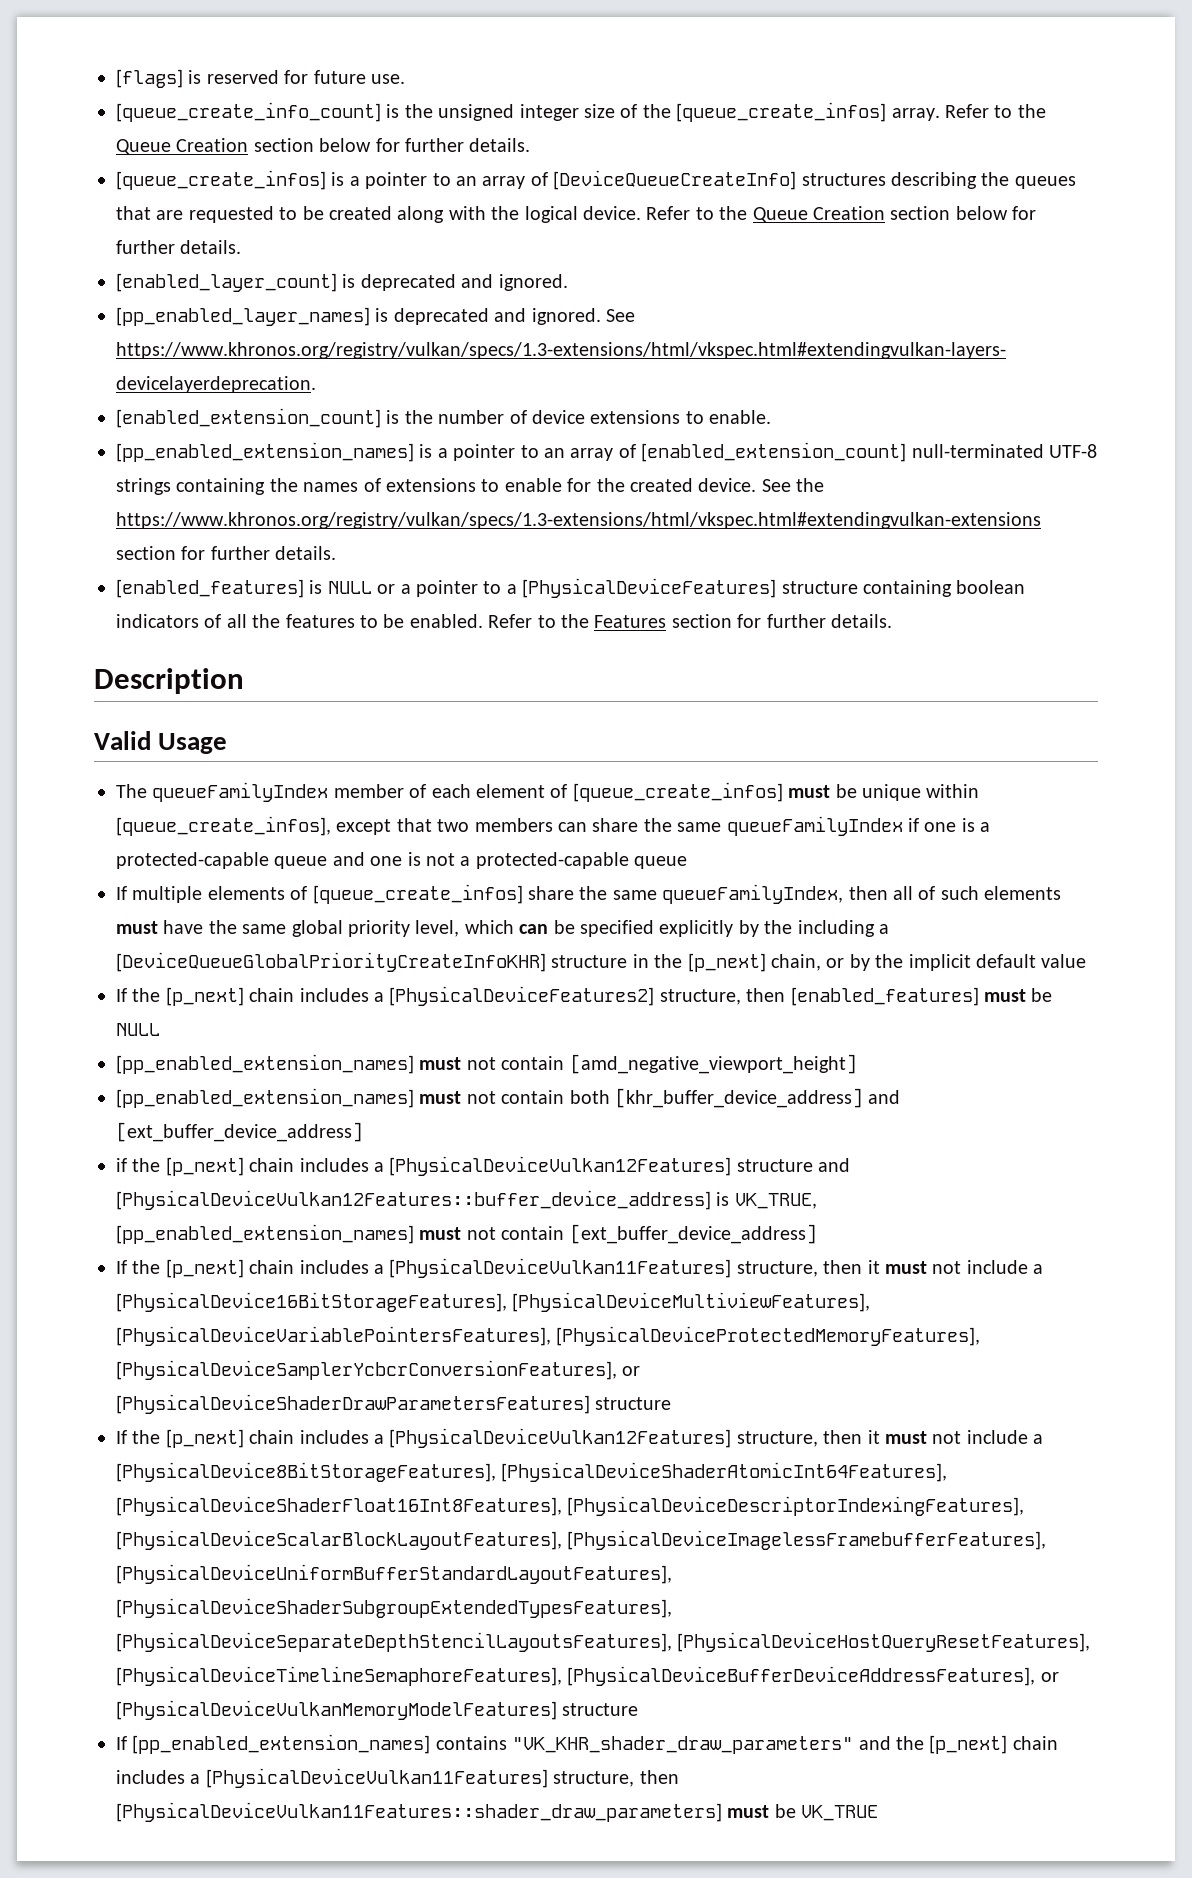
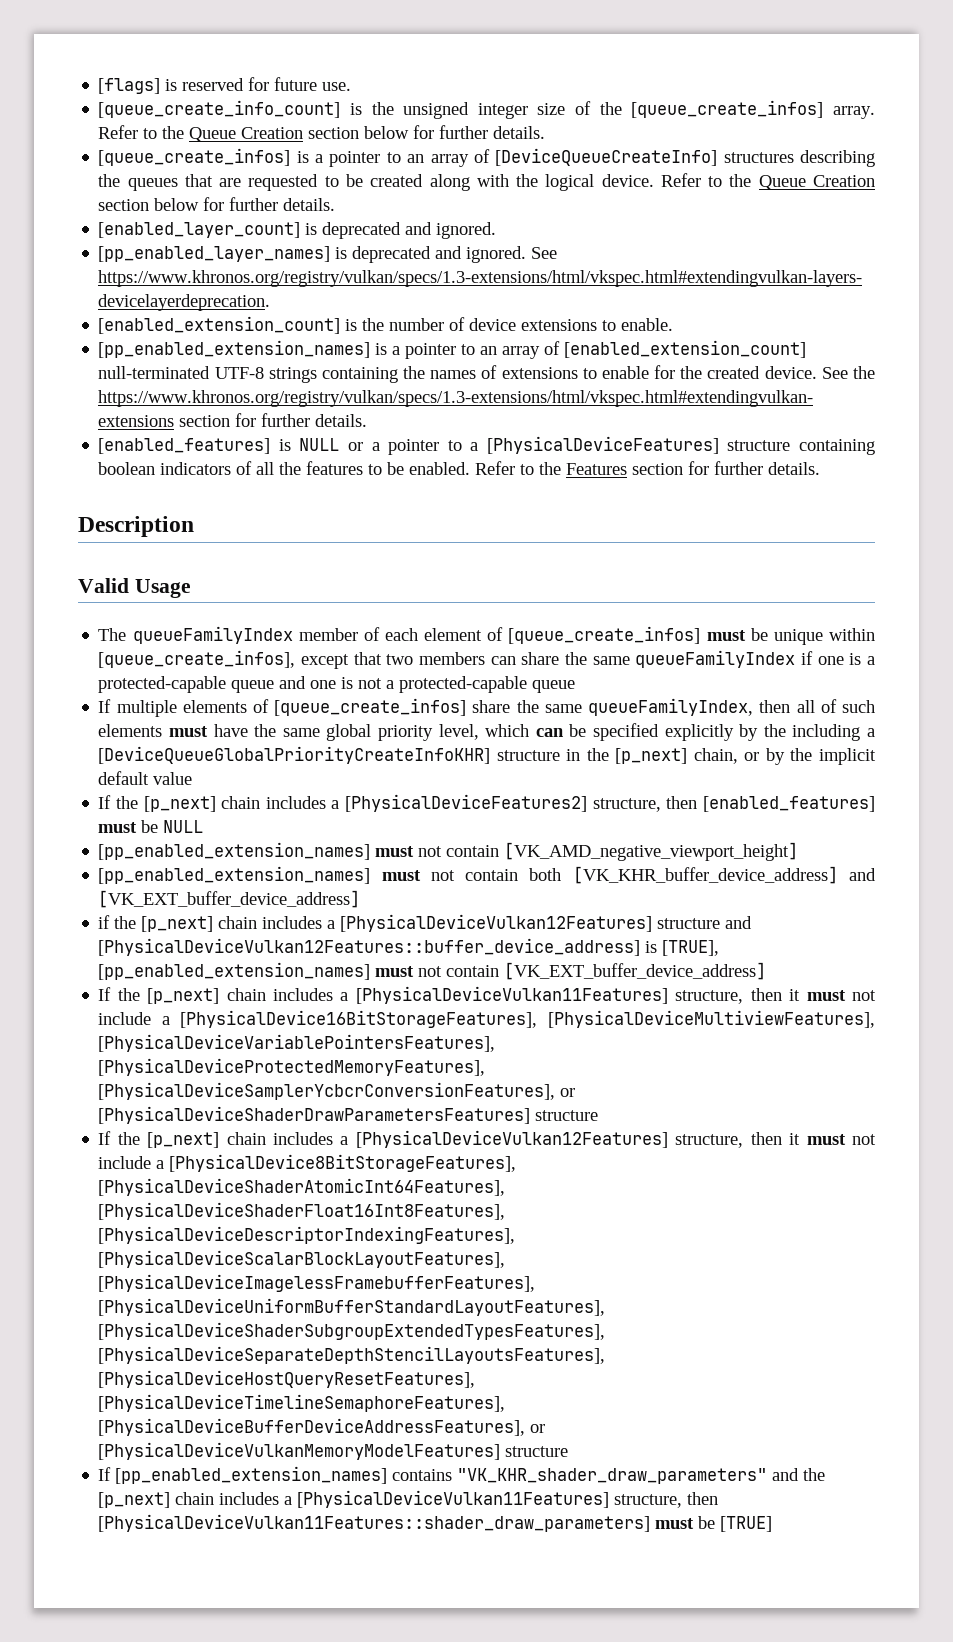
[569,1054,857,1074] [amd_negative_viewport_height] -> [504,842,799,861] [VK_AMD_negative_viewport_height]
[614,1088,901,1108] [116,1122,363,1142] [khr_buffer_device_address] and [ext_buffer_device_address] -> [572,866,876,884] [98,890,361,908] [VK_KHR_buffer_device_address] and [VK_EXT_buffer_device_address]
[734,1193,817,1209] [116,1224,817,1244] VK_TRUE, [pp_enabled_extension_names] must not contain [ext_buffer_device_address] -> [662,940,720,956] [98,962,767,980] [TRUE], [pp_enabled_extension_names] must not contain [VK_EXT_buffer_device_address]
[801,1805,879,1821] VK_TRUE -> [720,1516,773,1532] [TRUE]

